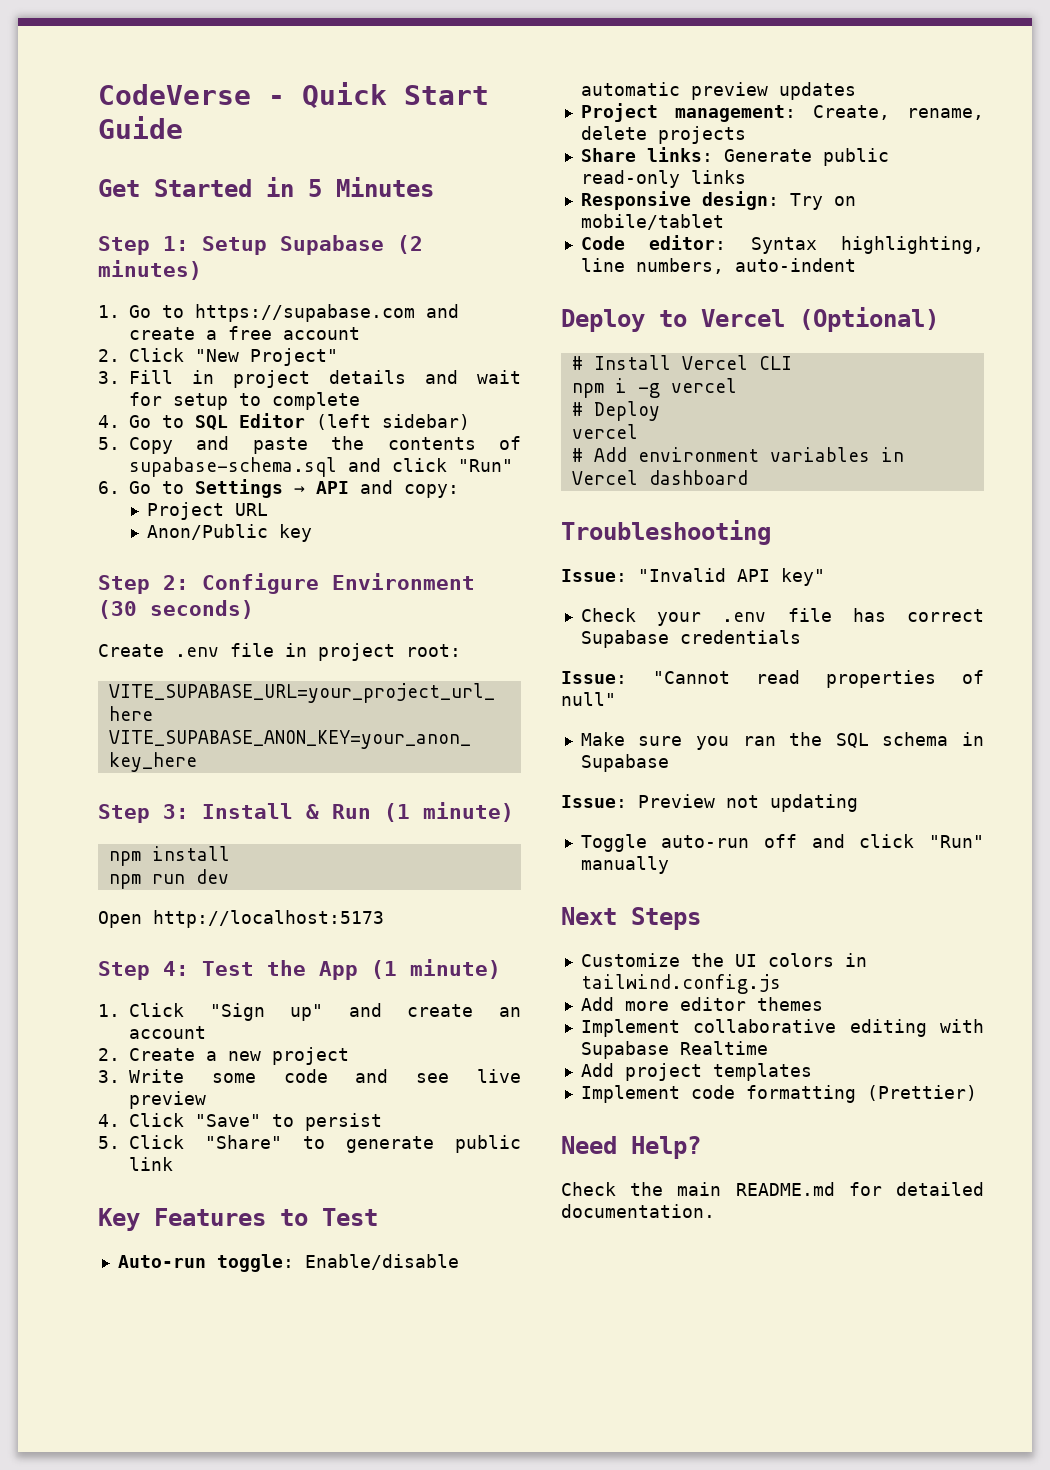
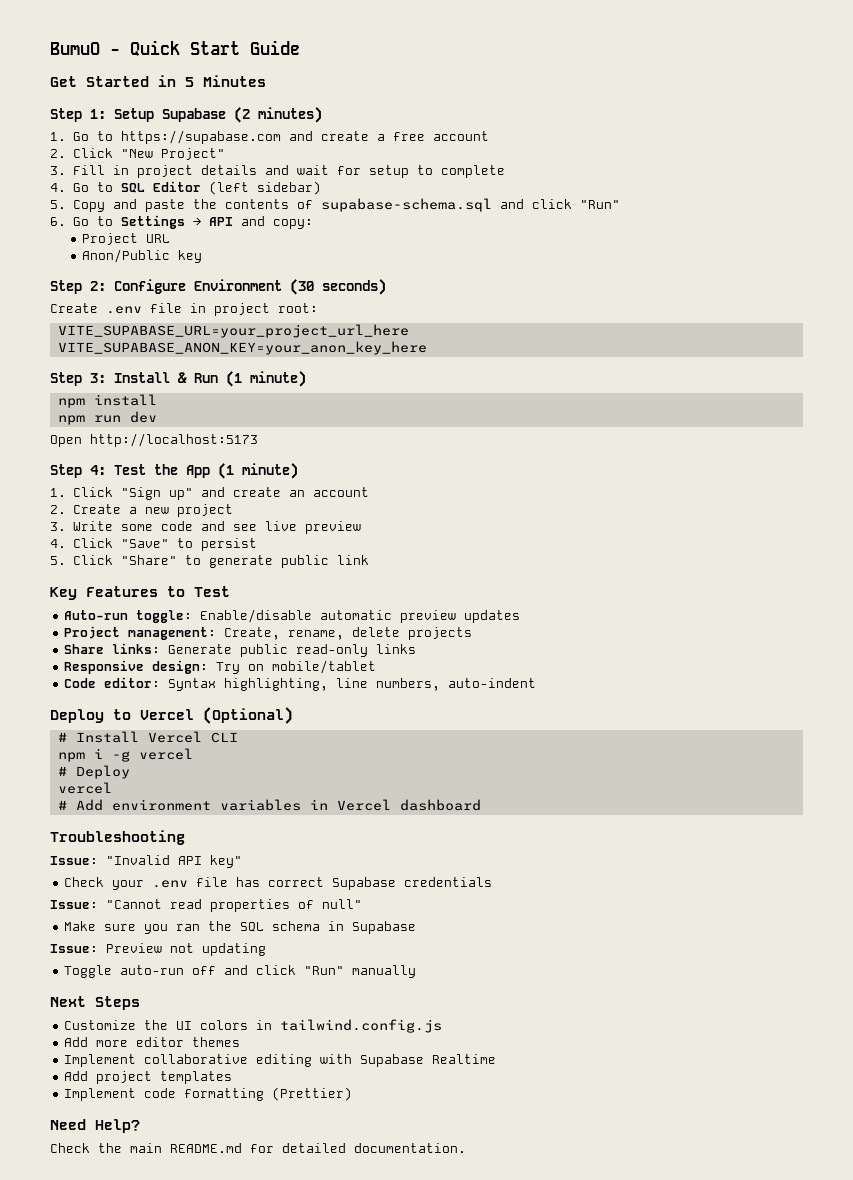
[98,84,251,105] CodeVerse -> [50,42,100,55] BumuO

